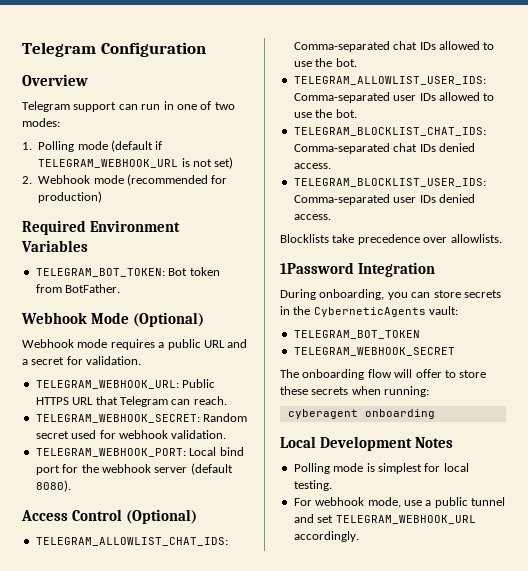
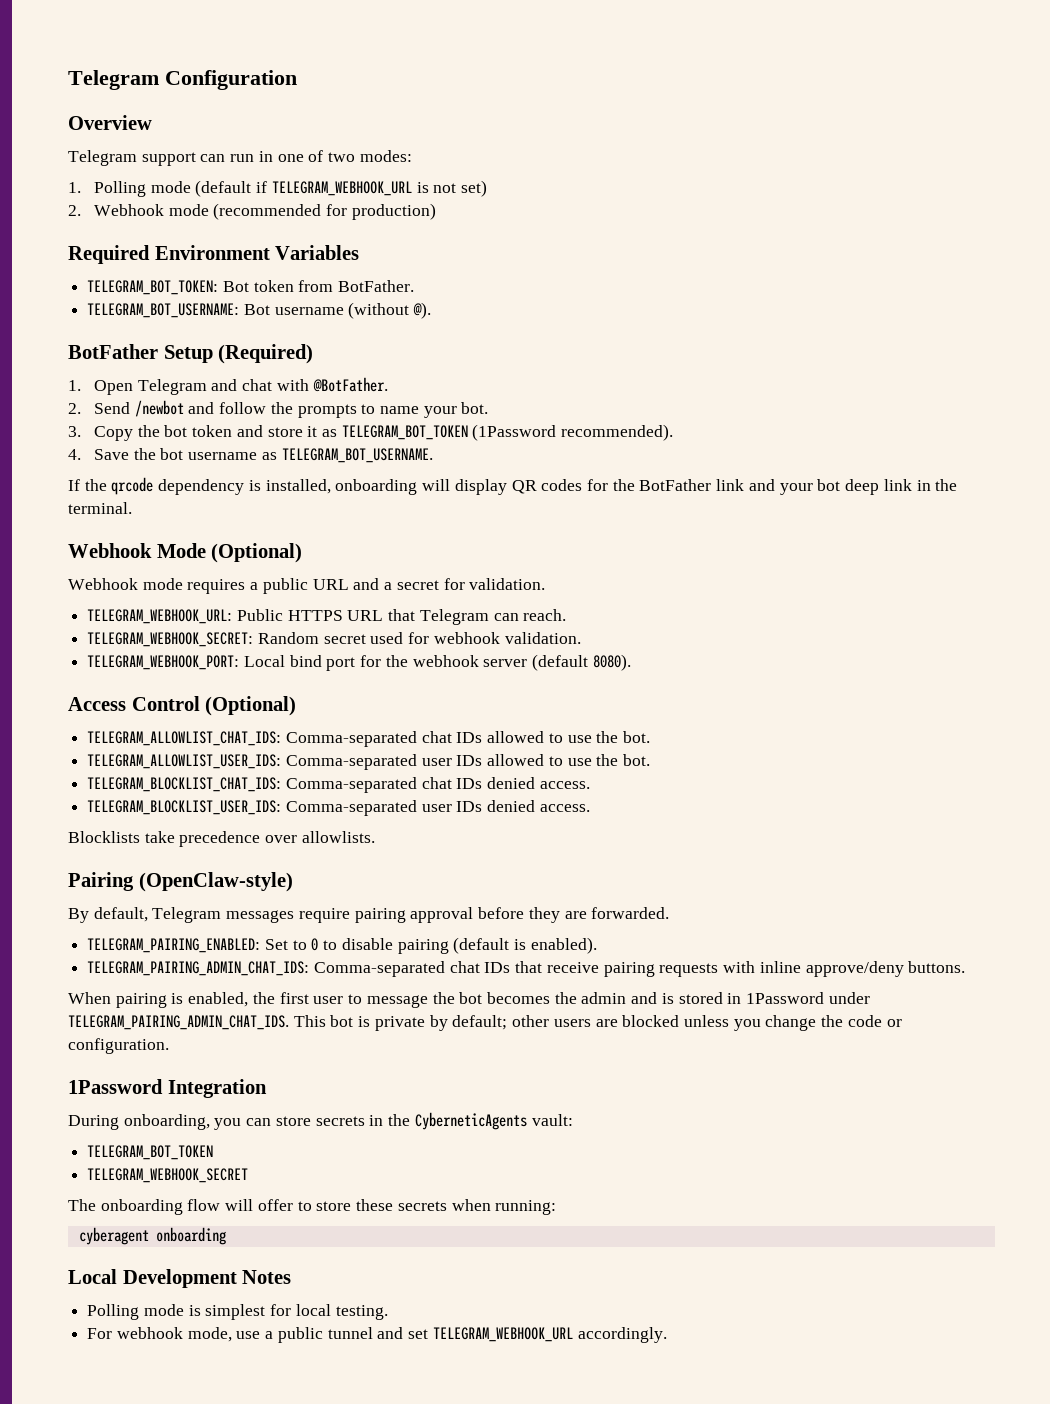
(121, 288) none -> [87,302,432,319] [68,344,314,364] [68,377,388,395] [68,400,489,418] [68,424,674,441] [68,448,433,463] [68,477,958,495] [68,502,132,514] // TELEGRAM_BOT_USERNAME: Bot username (without @). // BotFather Setup (Required) // 1. Open Telegram and chat with @BotFather. // 2. Send /newbot and follow the prompts to name your bot. // 3. Copy the bot token and store it as TELEGRAM_BOT_TOKEN (1Password recommended). // 4. Save the bot username as TELEGRAM_BOT_USERNAME. // If the qrcode dependency is installed, onboarding will display QR codes for the BotFather link and your bot deep link in the terminal.
(502, 238) none -> [68,872,293,892] [68,907,670,923] [87,937,597,954] [87,961,966,977] [68,992,870,1008] [68,1015,902,1031] [68,1038,169,1054] // Pairing (OpenClaw-style) // By default, Telegram messages require pairing approval before they are forwarded. // TELEGRAM_PAIRING_ENABLED: Set to 0 to disable pairing (default is enabled). // TELEGRAM_PAIRING_ADMIN_CHAT_IDS: Comma-separated chat IDs that receive pairing requests with inline approve/deny buttons. // When pairing is enabled, the first user to message the bot becomes the admin and is stored in 1Password under TELEGRAM_PAIRING_ADMIN_CHAT_IDS. This bot is private by default; other users are blocked unless you change the code or configuration.

